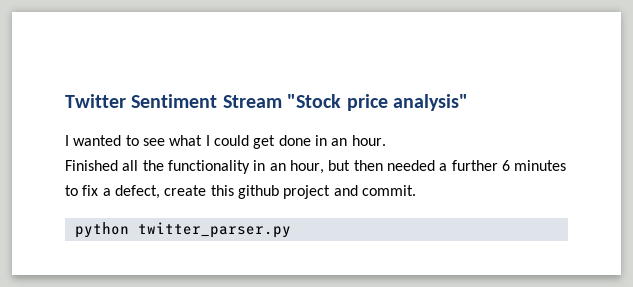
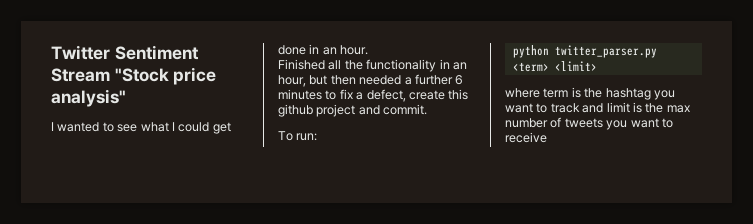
(416, 190) none -> [278,131,318,141] // To run:
(291, 230) none -> [512,61,597,72] [505,87,675,100] [505,102,690,113] [505,117,673,130] [505,132,547,143] <term> <limit> // where term is the hashtag you want to track and limit is the max number of tweets you want to receive

